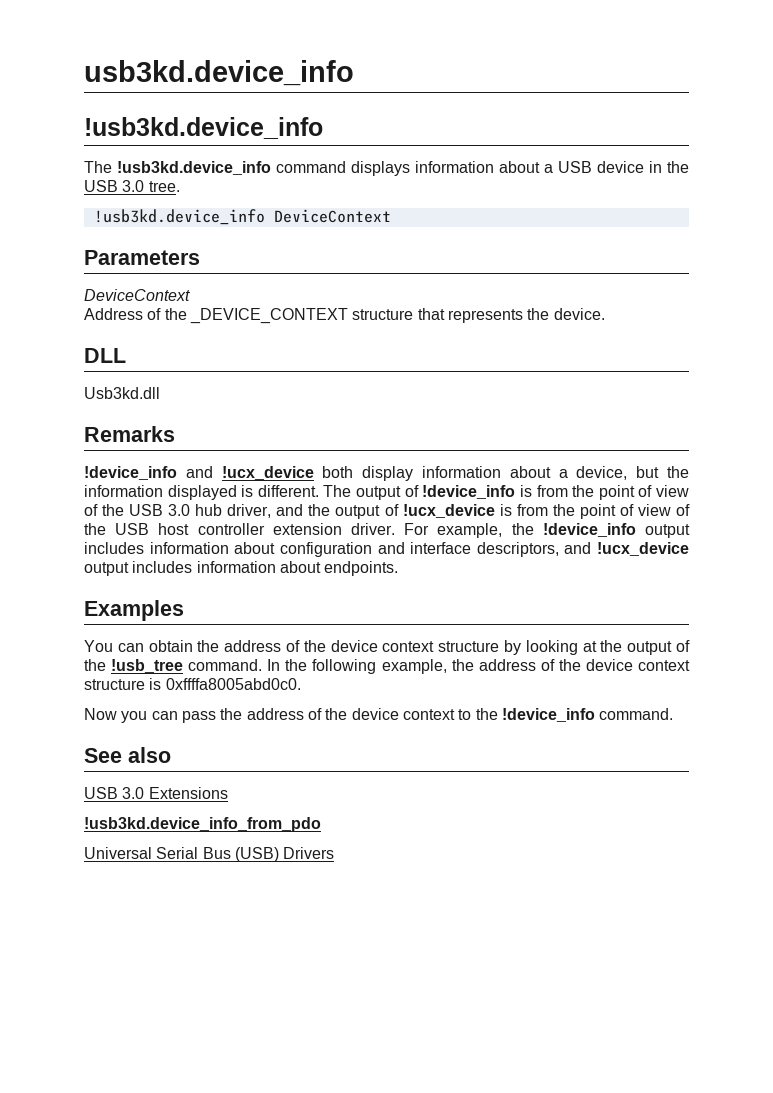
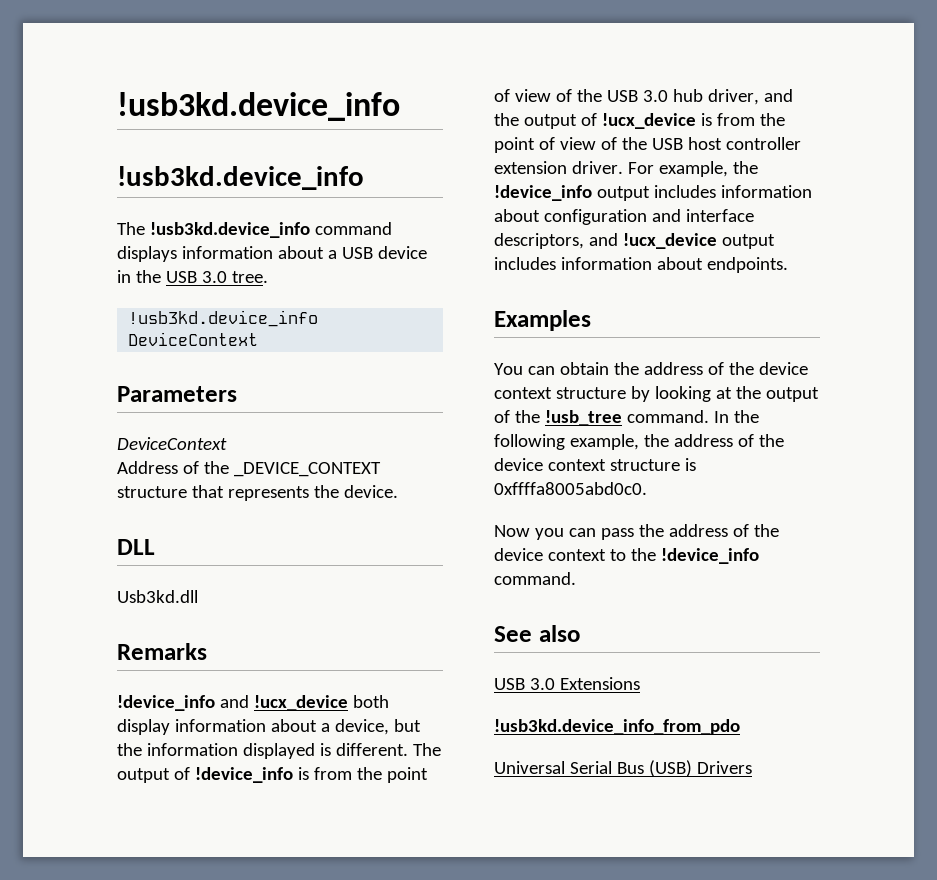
[84,60,354,86] usb3kd.device_info -> [117,92,400,121] !usb3kd.device_info

